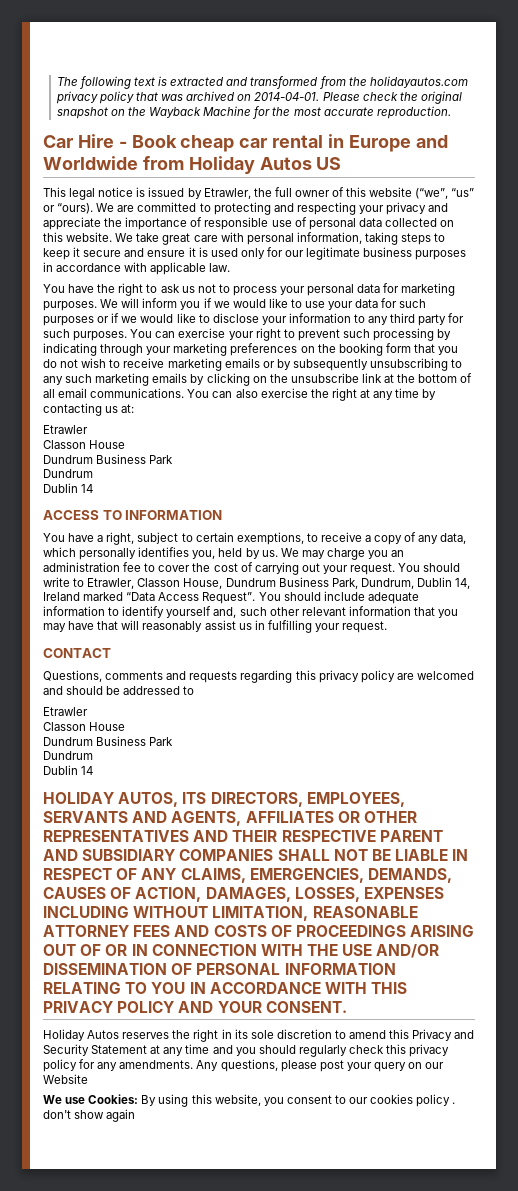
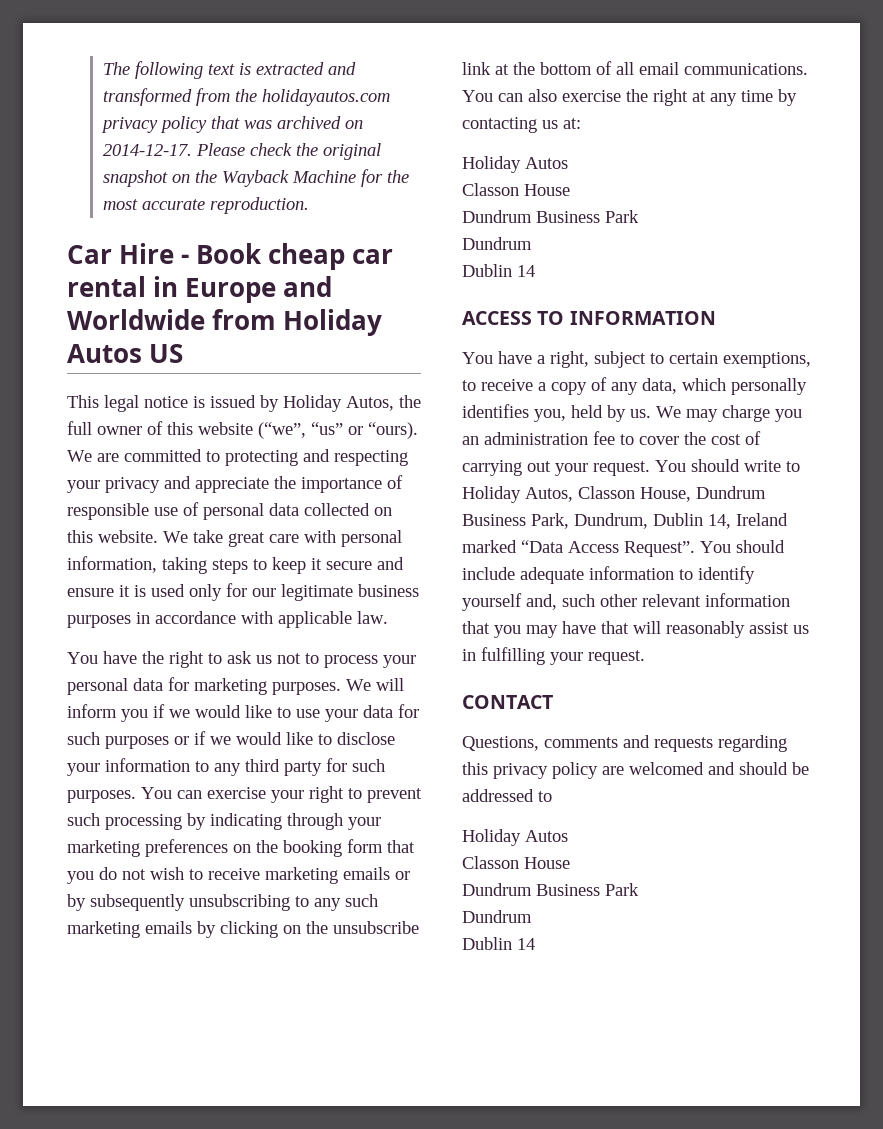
[254,92,320,101] 2014-04-01. -> [103,144,193,156] 2014-12-17.
[203,188,251,199] Etrawler, -> [283,395,394,412] Holiday Autos,
[43,425,88,434] Etrawler -> [462,156,568,173] Holiday Autos
[87,578,135,589] Etrawler, -> [462,486,573,503] Holiday Autos,
[43,707,88,716] [43,722,126,731] [43,736,174,746] [43,751,93,760] [43,765,94,775] [43,792,405,807] [43,811,417,826] [43,830,443,842] [43,849,469,861] [43,868,452,883] [43,887,444,902] [43,906,418,921] [43,925,475,937] [43,944,440,958] [43,963,396,975] [43,982,408,994] [43,1001,347,1013] [43,1029,475,1042] [43,1044,450,1057] [43,1059,445,1072] [43,1074,88,1084] [43,1094,456,1107] [43,1109,136,1122] Etrawler // Classon House // Dundrum Business Park // Dundrum // Dublin 14 // HOLIDAY AUTOS, ITS DIRECTORS, EMPLOYEES, SERVANTS AND AGENTS, AFFILIATES OR OTHER REPRESENTATIVES AND THEIR RESPECTIVE PARENT AND SUBSIDIARY COMPANIES SHALL NOT BE LIABLE IN RESPECT OF ANY CLAIMS, EMERGENCIES, DEMANDS, CAUSES OF ACTION, DAMAGES, LOSSES, EXPENSES INCLUDING WITHOUT LIMITATION, REASONABLE ATTORNEY FEES AND COSTS OF PROCEEDINGS ARISING OUT OF OR IN CONNECTION WITH THE USE AND/OR DISSEMINATION OF PERSONAL INFORMATION RELATING TO YOU IN ACCORDANCE WITH THIS PRIVACY POLICY AND YOUR CONSENT. // Holiday Autos reserves the right in its sole discretion to amend this Privacy and Security Statement at any time and you should regularly check this privacy policy for any amendments. Any questions, please post your query on our Website // We use Cookies: By using this website, you consent to our cookies policy . don't show again -> [462,829,568,846] [462,856,570,869] [462,883,639,896] [462,910,532,923] [462,937,535,950] Holiday Autos // Classon House // Dundrum Business Park // Dundrum // Dublin 14

